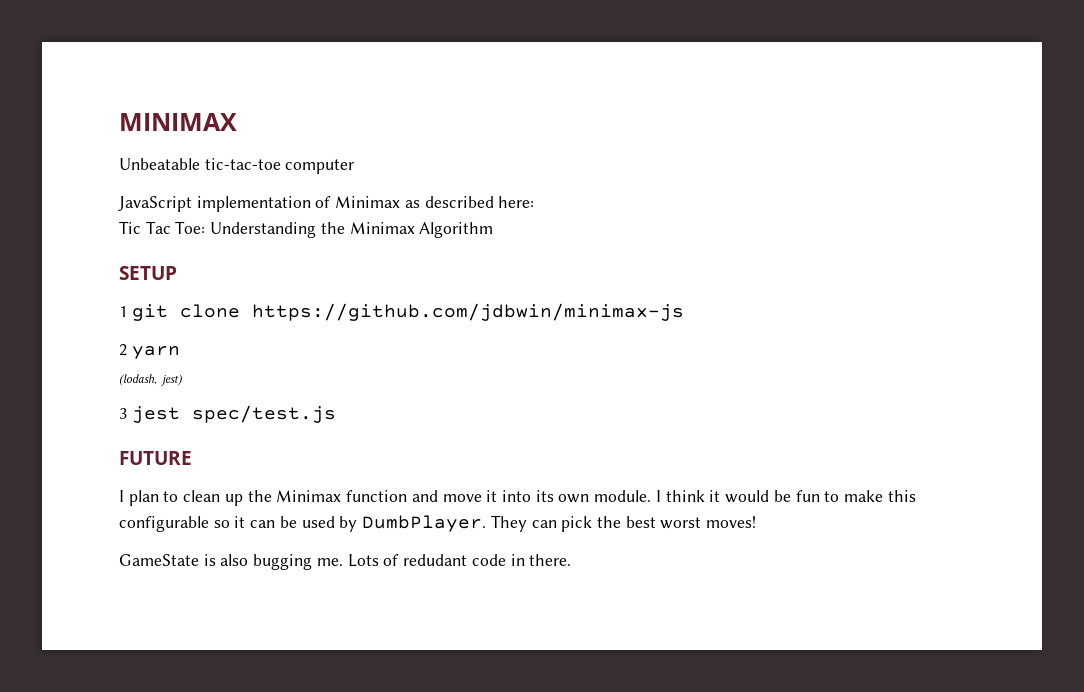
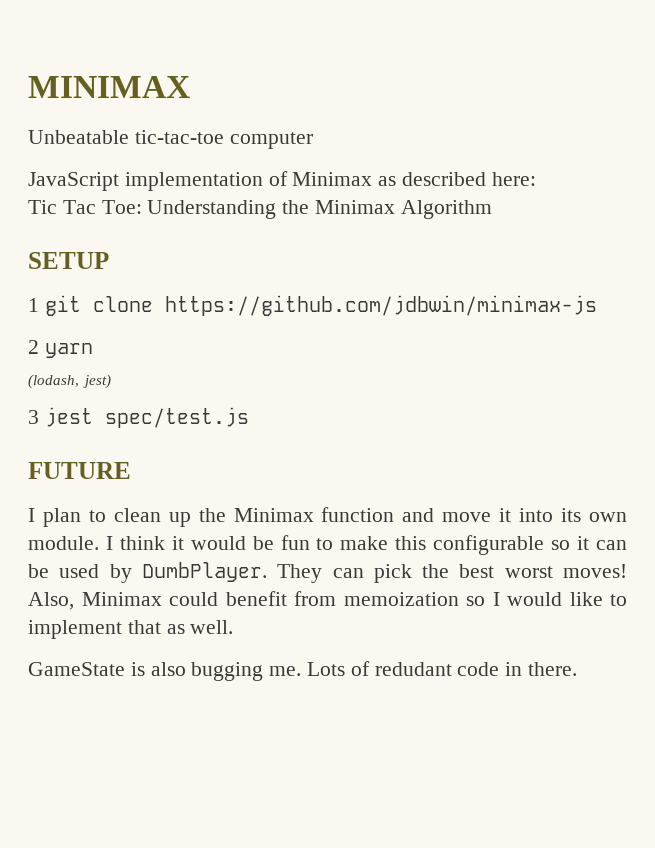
(757, 522) none -> [28,591,627,610] [28,620,234,639] Also, Minimax could benefit from memoization so I would like to implement that as well.

